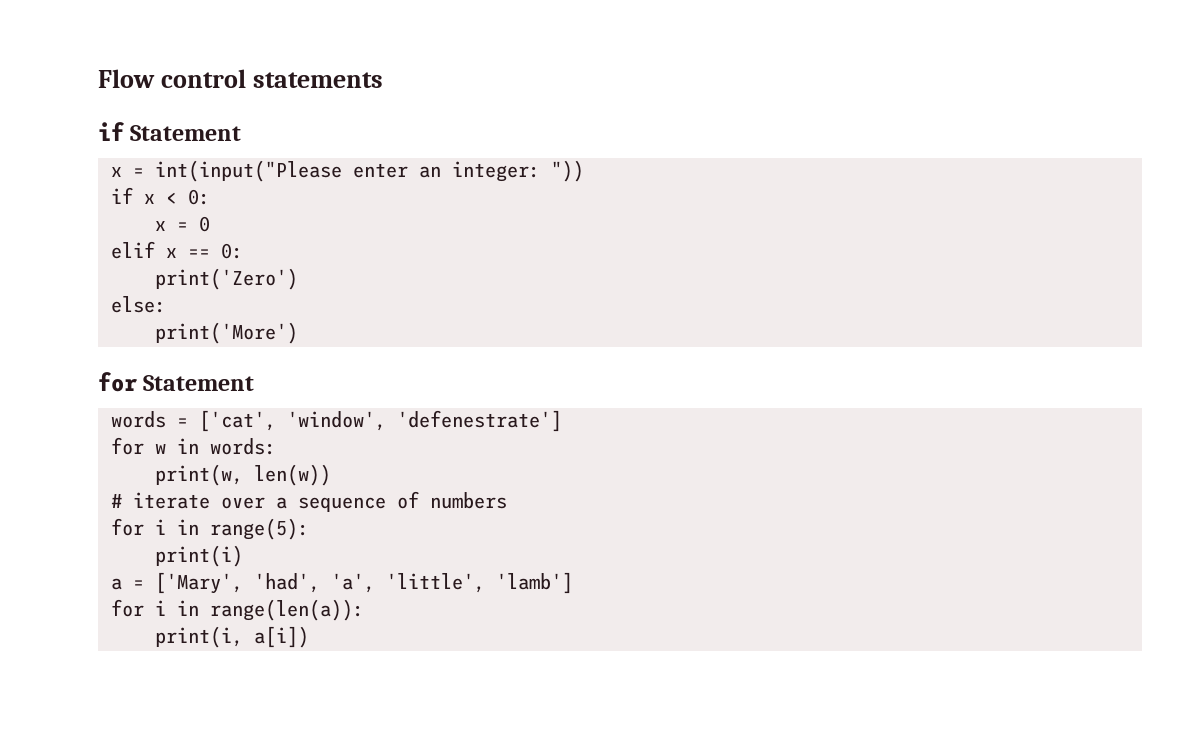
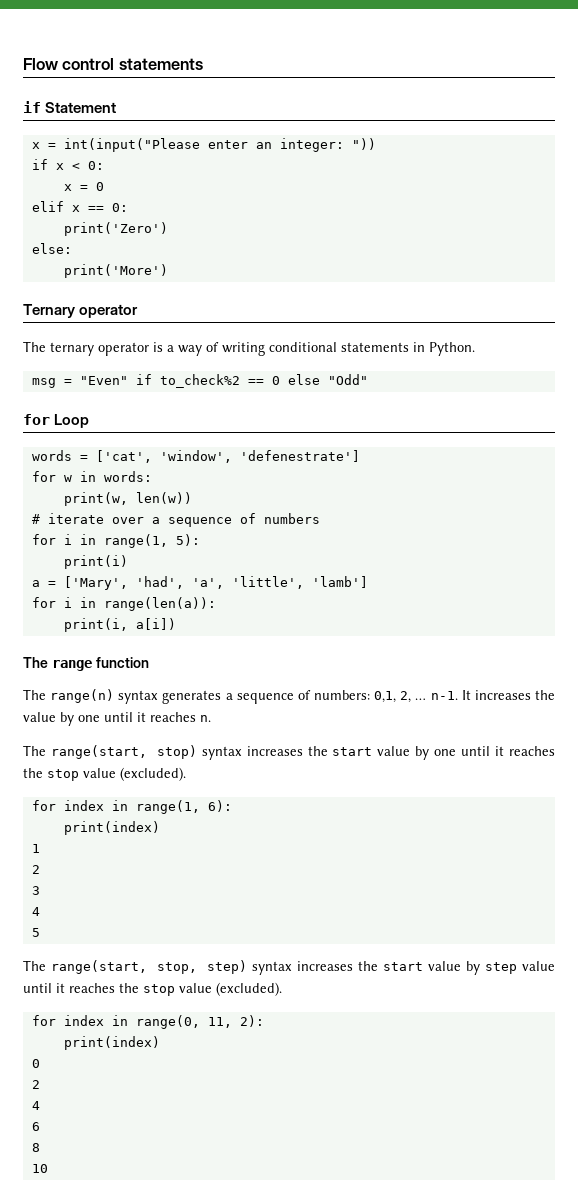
[98,372,255,392] // for Statement -> [23,304,139,318] [23,341,475,356] [31,374,368,388] [23,414,90,428] // Ternary operator // The ternary operator is a way of writing conditional statements in Python. // msg = "Even" if to_check%2 == 0 else "Odd" // for Loop
[209,518,309,540] range(5): -> [103,534,200,548] range(1, 5):
(309, 637) none -> [23,657,149,671] [23,689,556,704] [23,712,211,726] [23,745,555,760] [23,767,186,781] [31,800,232,814] [63,821,160,835] [31,844,40,853] [31,865,40,874] [31,886,40,895] [31,907,40,916] [31,928,40,937] [23,960,555,975] [23,982,282,996] [31,1015,264,1029] [63,1036,160,1050] [31,1059,40,1068] [31,1080,40,1089] [31,1101,40,1110] [31,1122,40,1131] [31,1143,40,1152] [31,1164,48,1173] // The range function // The range(n) syntax generates a sequence of numbers: 0,1, 2, … n-1. It increases the value by one until it reaches n. // The range(start, stop) syntax increases the start value by one until it reaches the stop value (excluded). // for index in range(1, 6): // print(index) // 1 // 2 // 3 // 4 // 5 // The range(start, stop, step) syntax increases the start value by step value until it reaches the stop value (excluded). // for index in range(0, 11, 2): // print(index) // 0 // 2 // 4 // 6 // 8 // 10

